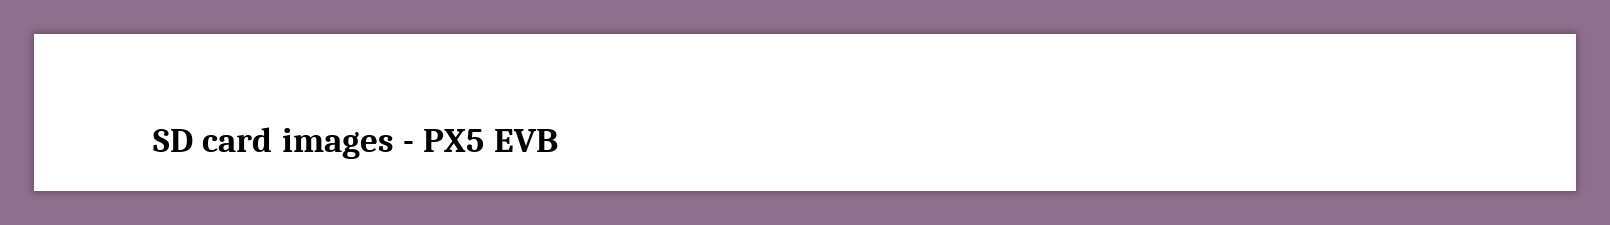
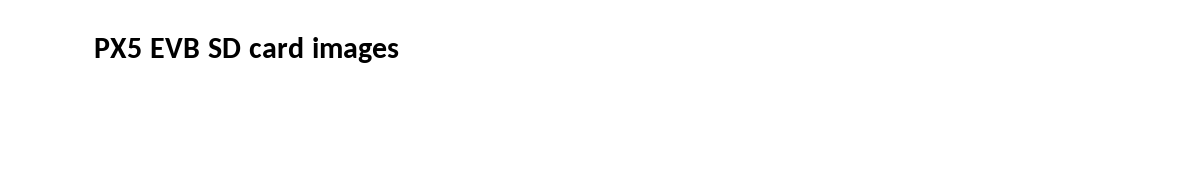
(153, 140) none -> [94,38,200,58] PX5 EVB
[402,129,558,152] - PX5 EVB -> (399, 50) none

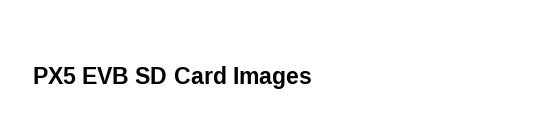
[248,37,399,63] card images -> [173,66,312,89] Card Images

